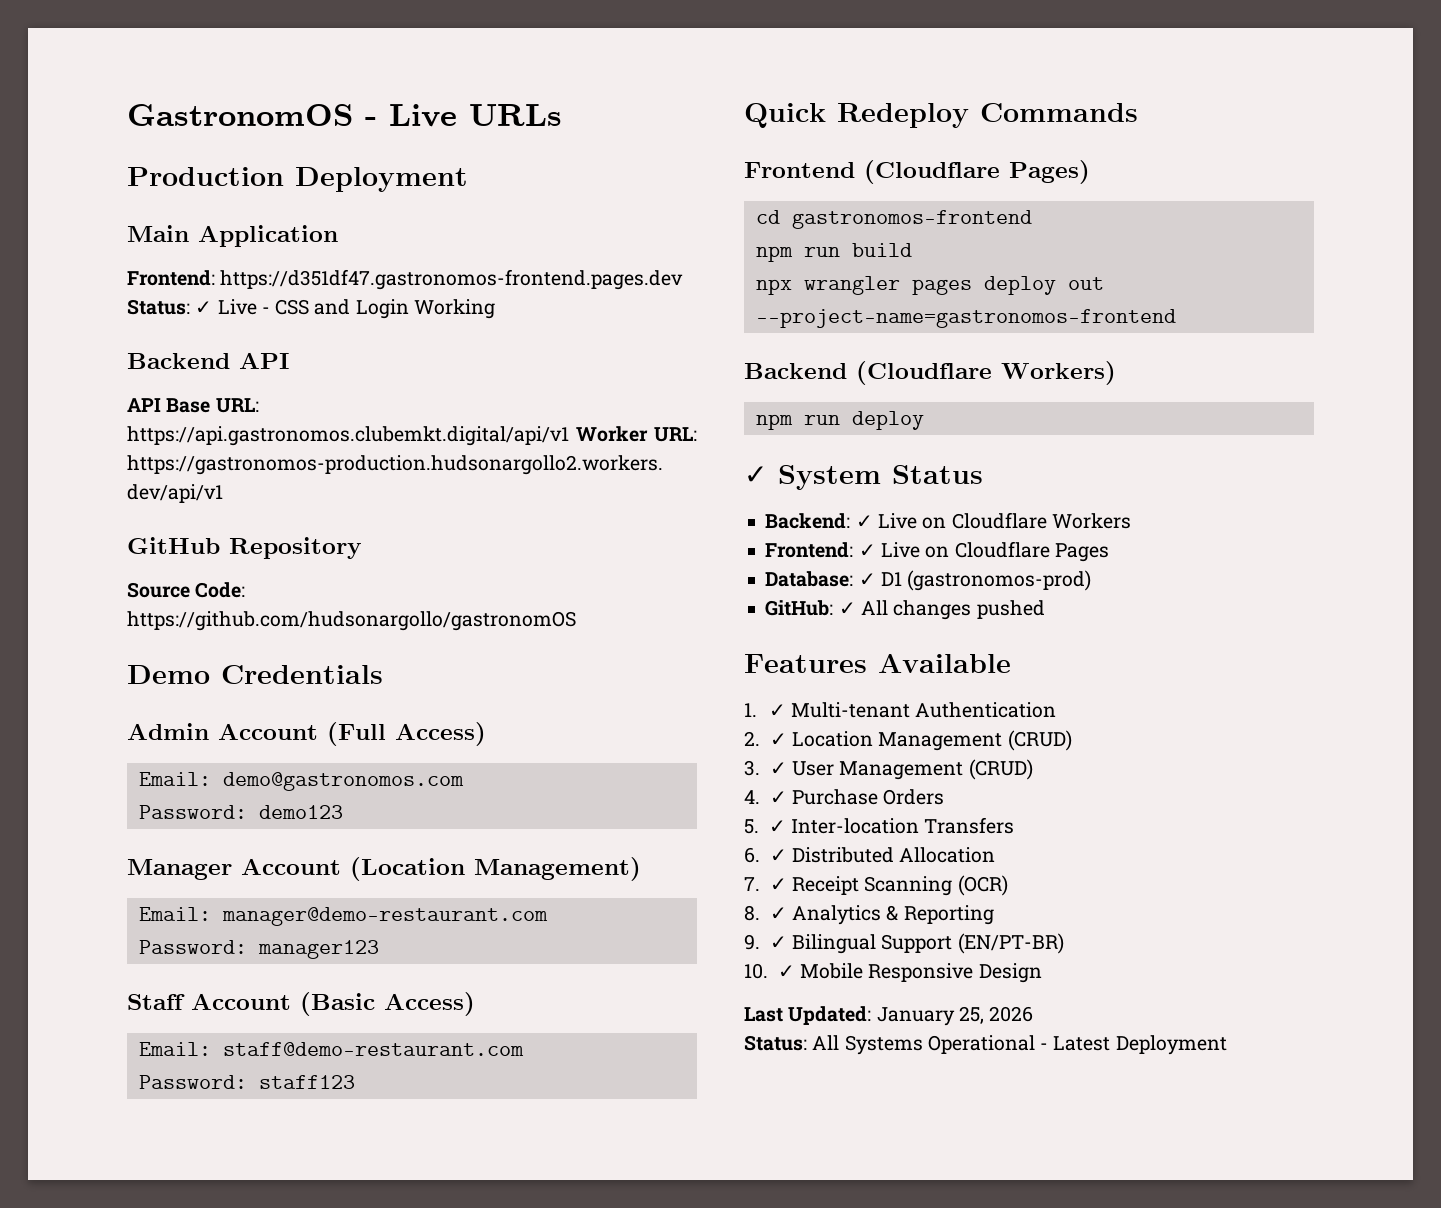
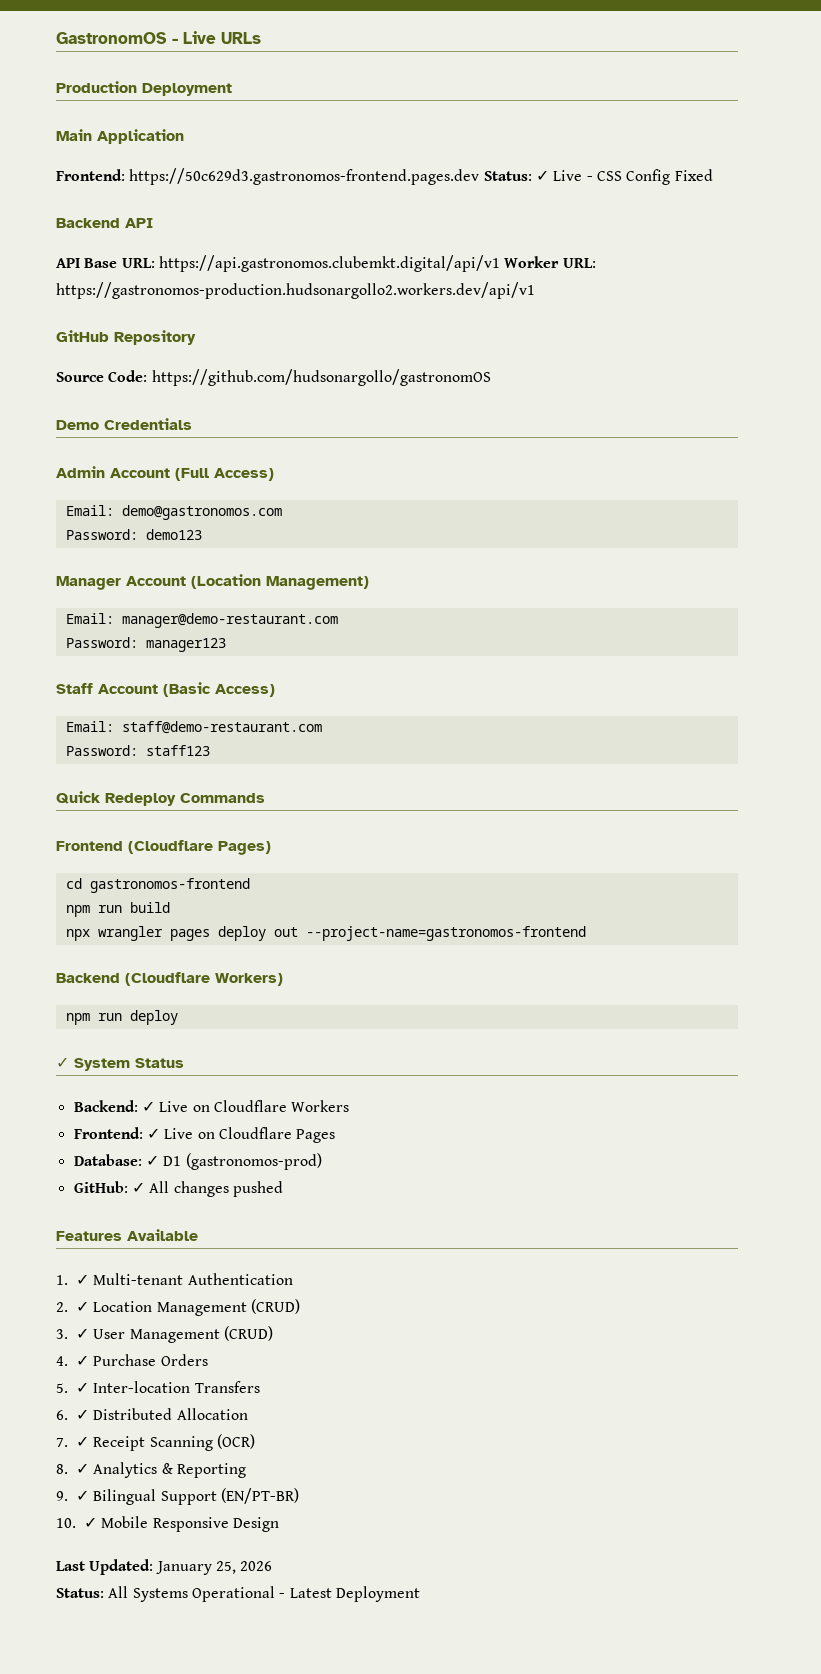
[220,269,684,290] https://d351df47.gastronomos-frontend.pages.dev -> [129,168,480,185] https://50c629d3.gastronomos-frontend.pages.dev
[314,299,495,319] and Login Working -> [626,169,713,185] Config Fixed

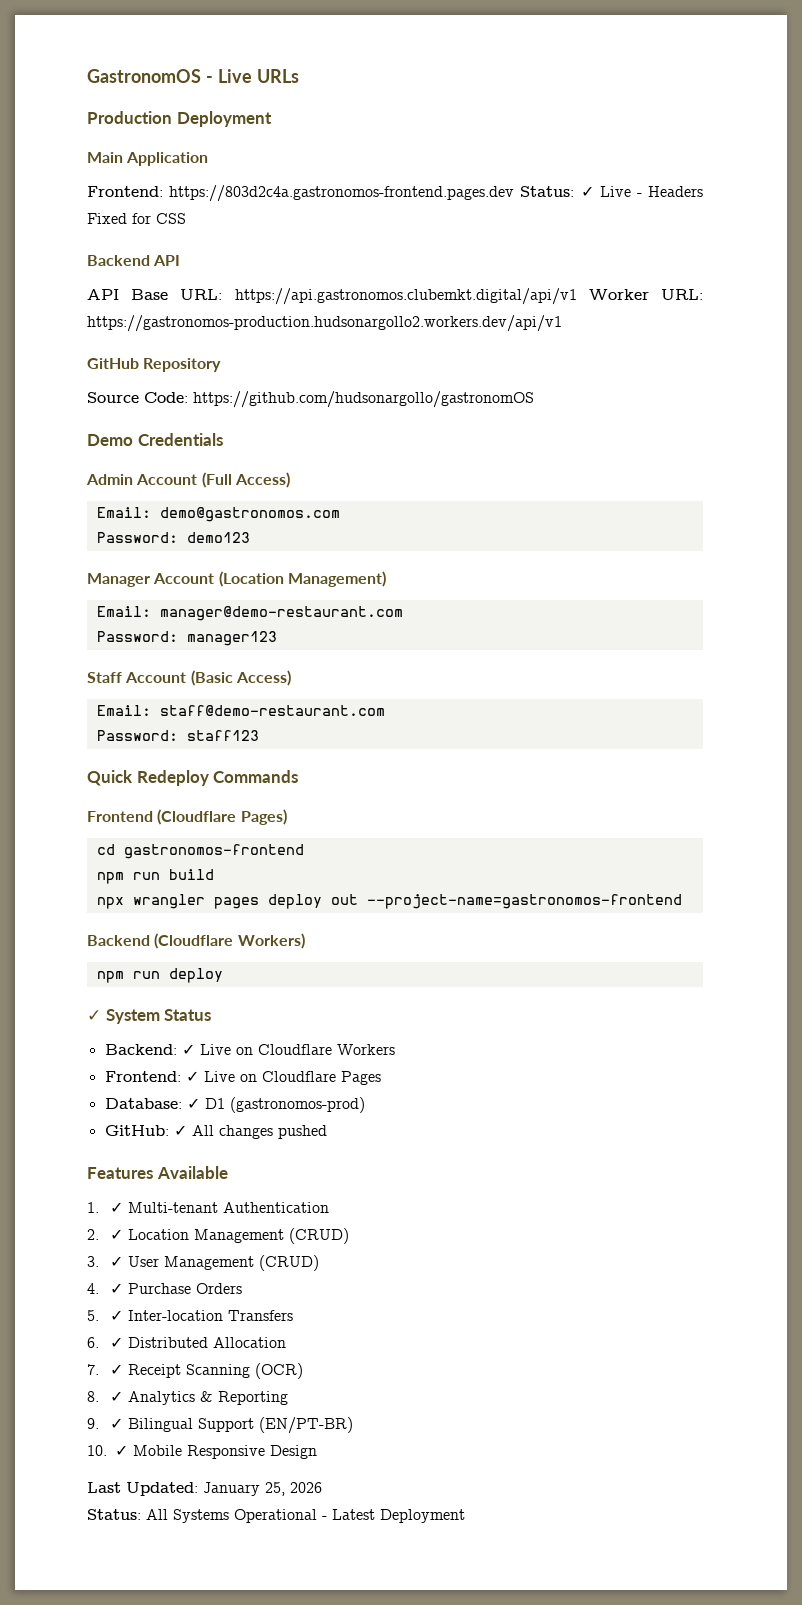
[129,168,480,185] https://50c629d3.gastronomos-frontend.pages.dev -> [169,185,515,202] https://803d2c4a.gastronomos-frontend.pages.dev
(593, 178) none -> [648,186,703,197] [87,213,151,224] Headers Fixed for
[626,169,713,185] Config Fixed -> (186, 218) none

